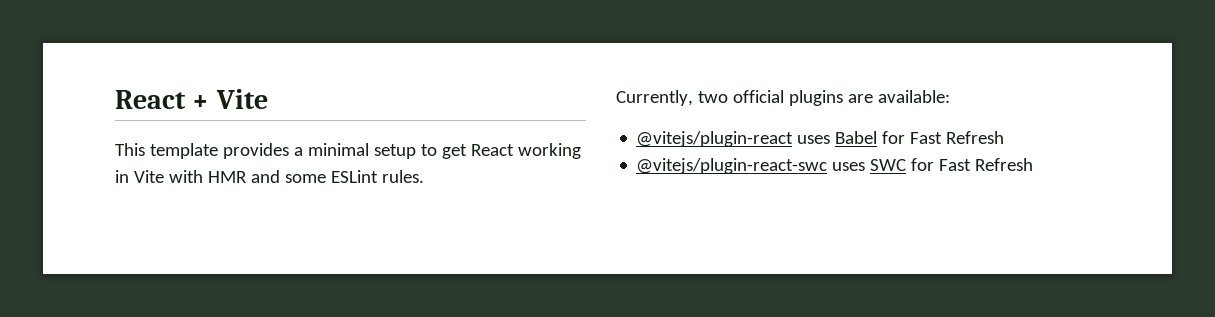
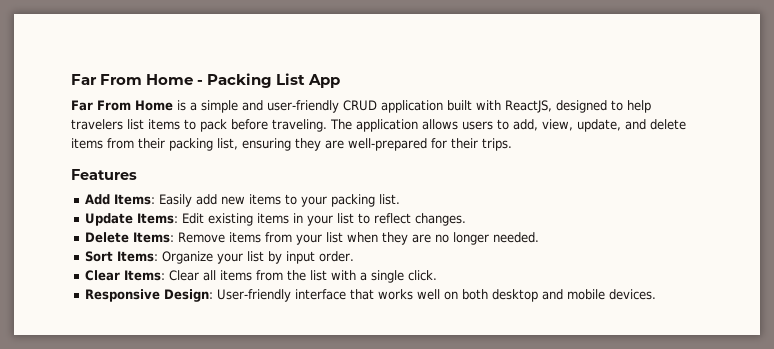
[115,89,268,109] [115,143,581,159] [115,170,424,183] [616,90,950,106] [636,131,1005,147] [636,158,1034,174] React + Vite // This template provides a minimal setup to get React working in Vite with HMR and some ESLint rules. // Currently, two official plugins are available: // @vitejs/plugin-react uses Babel for Fast Refresh // @vitejs/plugin-react-swc uses SWC for Fast Refresh -> [71,73,341,88] [71,100,651,113] [71,119,686,132] [71,138,512,151] [71,169,137,180] [84,194,400,207] [84,213,466,226] [84,232,539,245] [84,251,354,264] [84,270,437,283] [84,289,656,302] Far From Home - Packing List App // Far From Home is a simple and user-friendly CRUD application built with ReactJS, designed to help travelers list items to pack before traveling. The application allows users to add, view, update, and delete items from their packing list, ensuring they are well-prepared for their trips. // Features // Add Items: Easily add new items to your packing list. // Update Items: Edit existing items in your list to reflect changes. // Delete Items: Remove items from your list when they are no longer needed. // Sort Items: Organize your list by input order. // Clear Items: Clear all items from the list with a single click. // Responsive Design: User-friendly interface that works well on both desktop and mobile devices.

